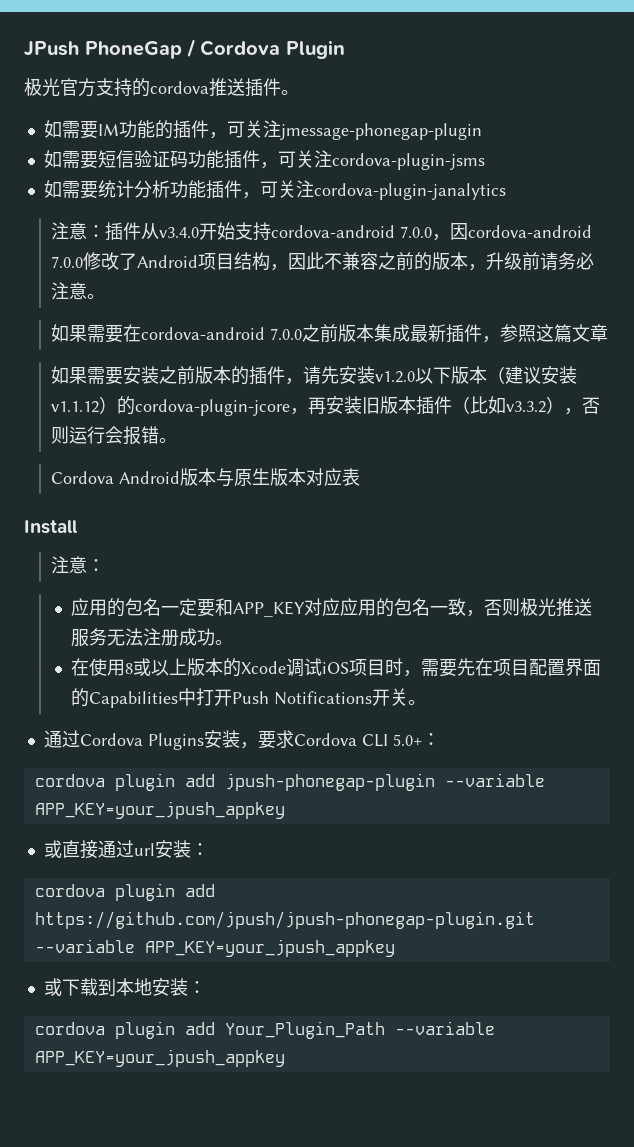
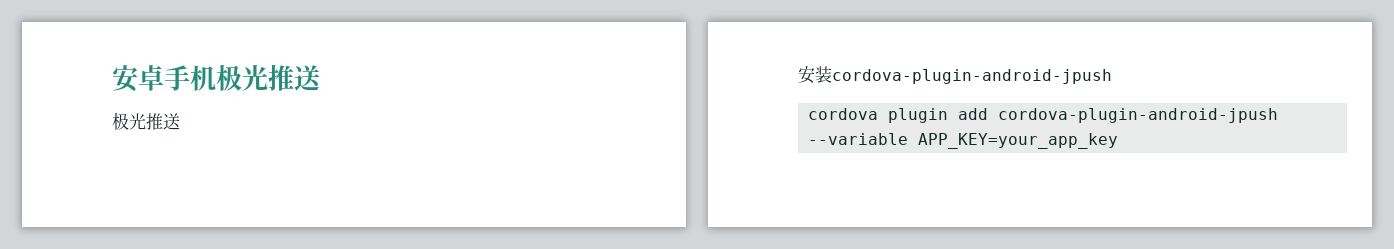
[24,39,345,59] [24,78,299,97] [43,120,482,140] [43,150,485,170] [43,180,506,200] [51,222,593,241] [51,252,595,271] [51,282,106,300] [51,324,609,343] [51,366,578,385] [51,396,601,416] [51,426,178,445] [51,468,361,487] [24,520,78,534] [51,556,106,574] [71,598,593,617] [71,628,234,647] [71,658,602,677] [71,688,427,708] [43,730,440,750] [34,773,545,791] [34,801,285,819] [43,840,209,859] [34,883,215,901] [34,911,535,929] [34,939,395,957] [43,978,206,996] [34,1021,495,1039] [34,1049,285,1067] JPush PhoneGap / Cordova Plugin // 极光官方支持的cordova推送插件。 // 如需要IM功能的插件，可关注jmessage-phonegap-plugin // 如需要短信验证码功能插件，可关注cordova-plugin-jsms // 如需要统计分析功能插件，可关注cordova-plugin-janalytics // 注意：插件从v3.4.0开始支持cordova-android 7.0.0，因cordova-android 7.0.0修改了Android项目结构，因此不兼容之前的版本，升级前请务必注意。 // 如果需要在cordova-android 7.0.0之前版本集成最新插件，参照这篇文章 // 如果需要安装之前版本的插件，请先安装v1.2.0以下版本（建议安装v1.1.12）的cordova-plugin-jcore，再安装旧版本插件（比如v3.3.2），否则运行会报错。 // Cordova Android版本与原生版本对应表 // Install // 注意： // 应用的包名一定要和APP_KEY对应应用的包名一致，否则极光推送服务无法注册成功。 // 在使用8或以上版本的Xcode调试iOS项目时，需要先在项目配置界面的Capabilities中打开Push Notifications开关。 // 通过Cordova Plugins安装，要求Cordova CLI 5.0+： // cordova plugin add jpush-phonegap-plugin --variable APP_KEY=your_jpush_appkey // 或直接通过url安装： // cordova plugin add https://github.com/jpush/jpush-phonegap-plugin.git --variable APP_KEY=your_jpush_appkey // 或下载到本地安装： // cordova plugin add Your_Plugin_Path --variable APP_KEY=your_jpush_appkey -> [112,64,321,92] [112,112,180,130] [798,66,1112,84] [808,108,1279,123] [808,133,1119,149] 安卓手机极光推送 // 极光推送 // 安装cordova-plugin-android-jpush // cordova plugin add cordova-plugin-android-jpush --variable APP_KEY=your_app_key

